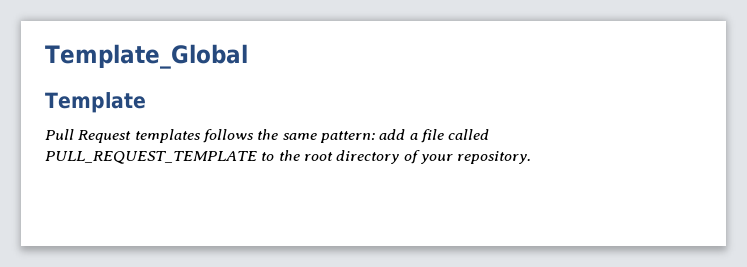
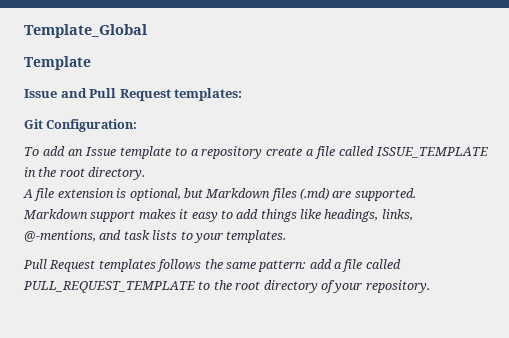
(146, 102) none -> [24,88,243,101] [24,119,138,132] [24,146,489,159] [24,167,146,180] [23,188,416,201] [23,209,413,222] [24,230,287,243] // Issue and Pull Request templates: // Git Configuration: // To add an Issue template to a repository create a file called ISSUE_TEMPLATE in the root directory. // A file extension is optional, but Markdown files (.md) are supported. // Markdown support makes it easy to add things like headings, links, @-mentions, and task lists to your templates.

